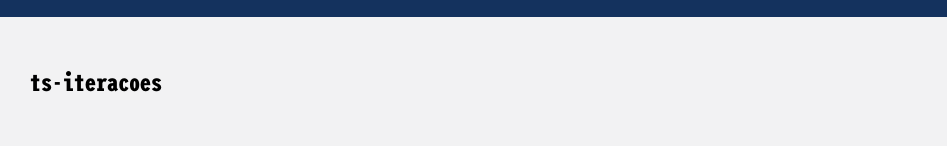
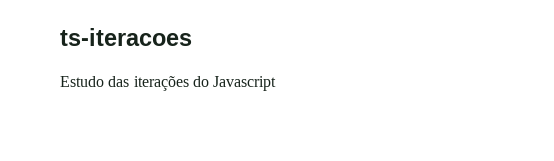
(162, 81) none -> [60,76,277,91] // Estudo das iterações do Javascript

